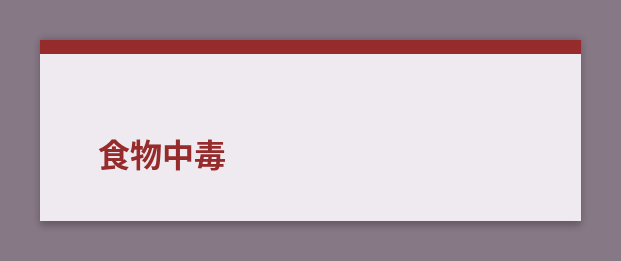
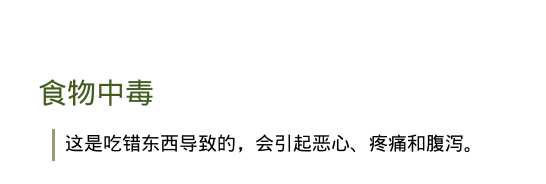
(226, 155) none -> [64,134,483,153] // 这是吃错东西导致的，会引起恶心、疼痛和腹泻。

